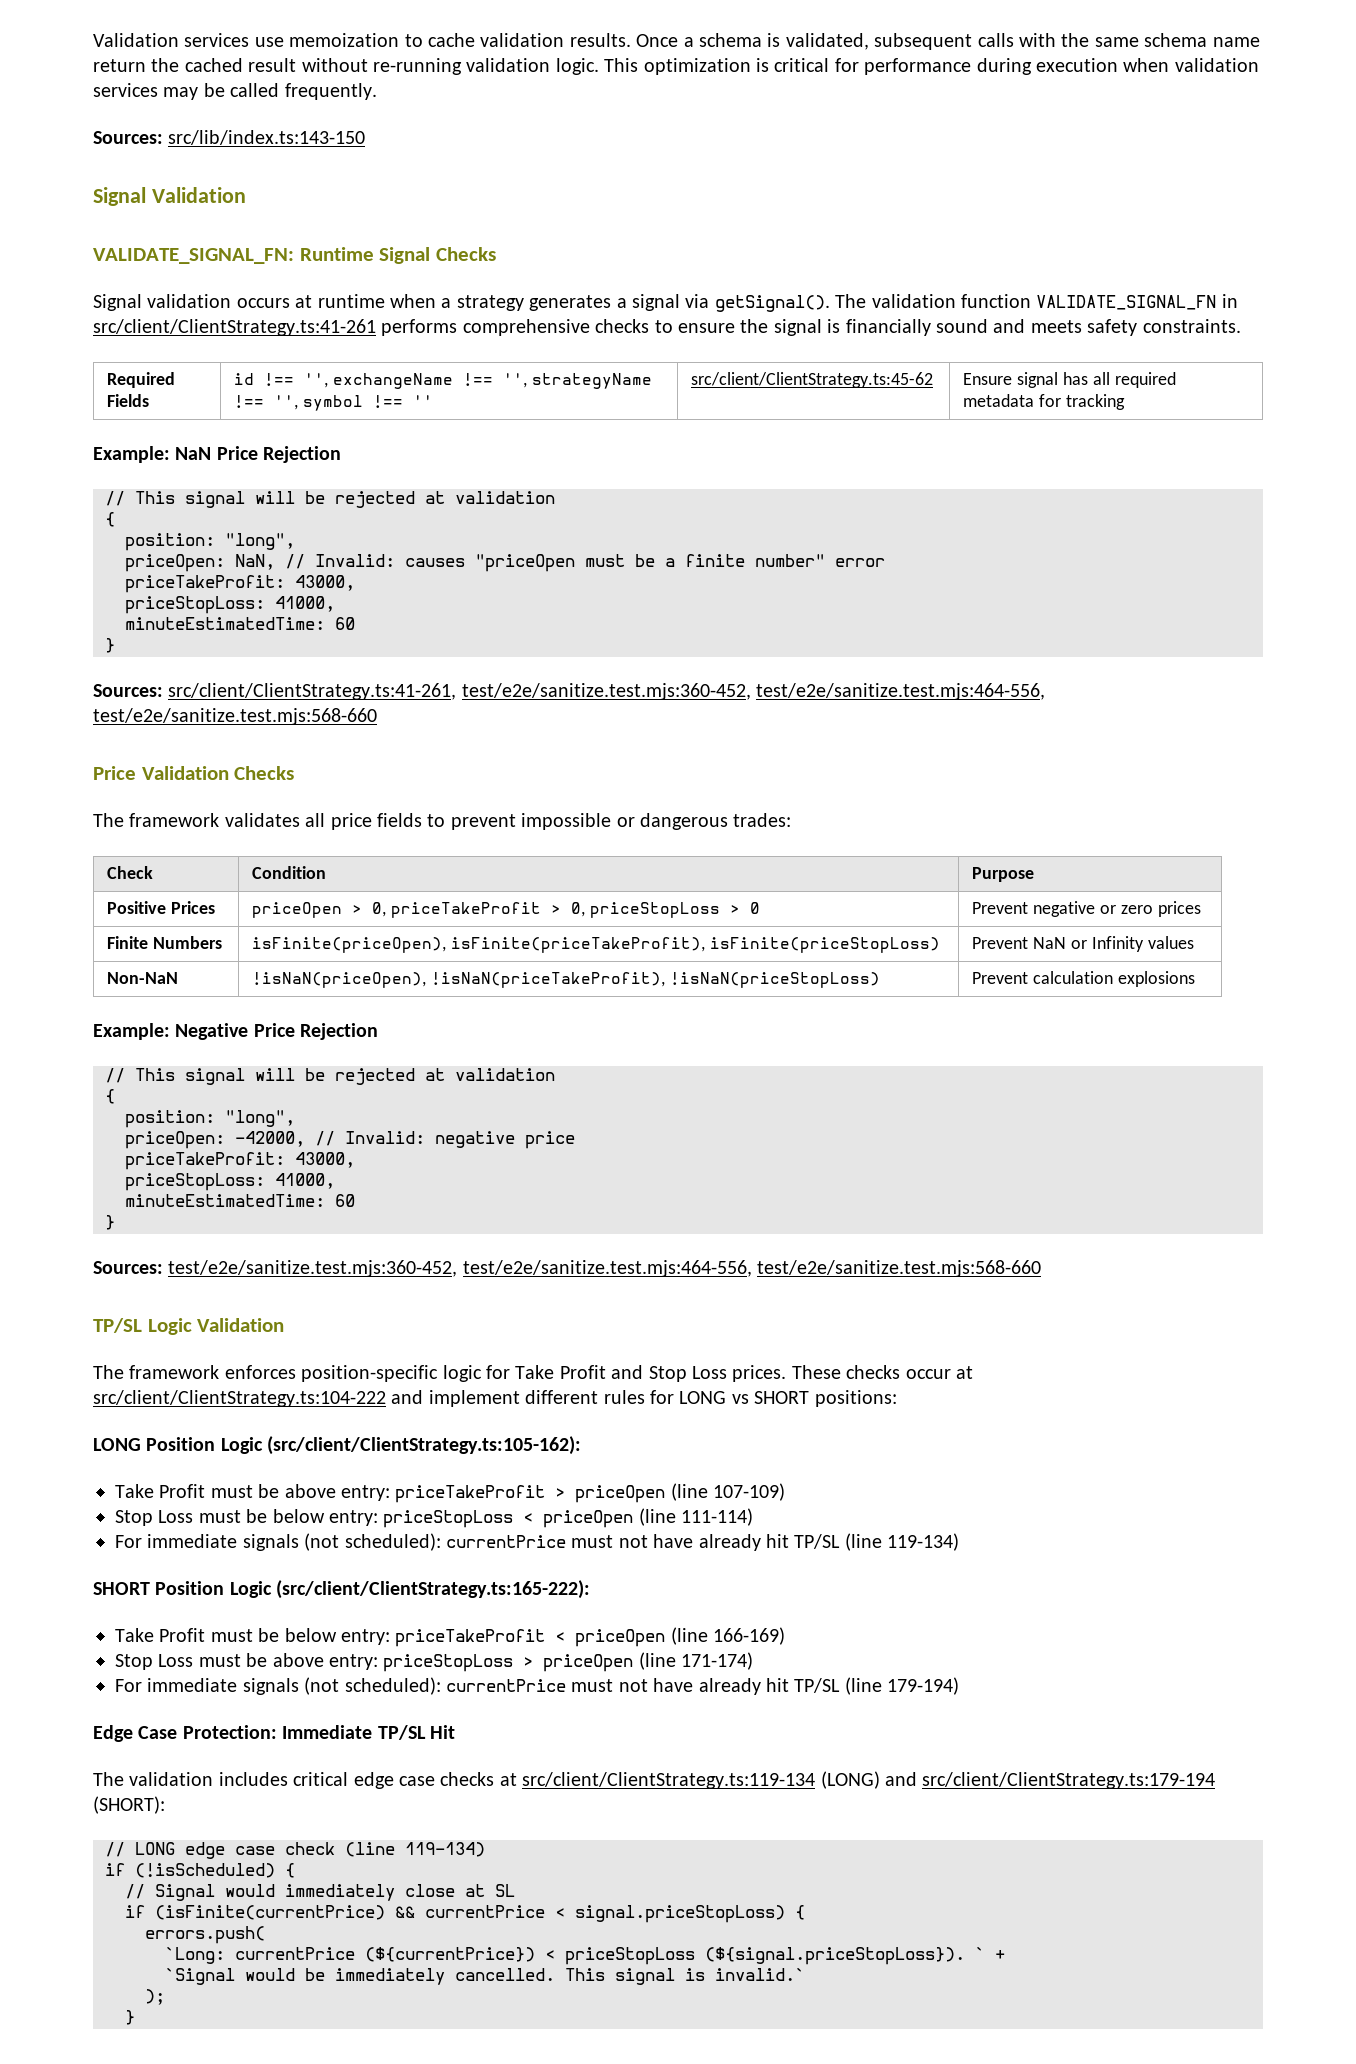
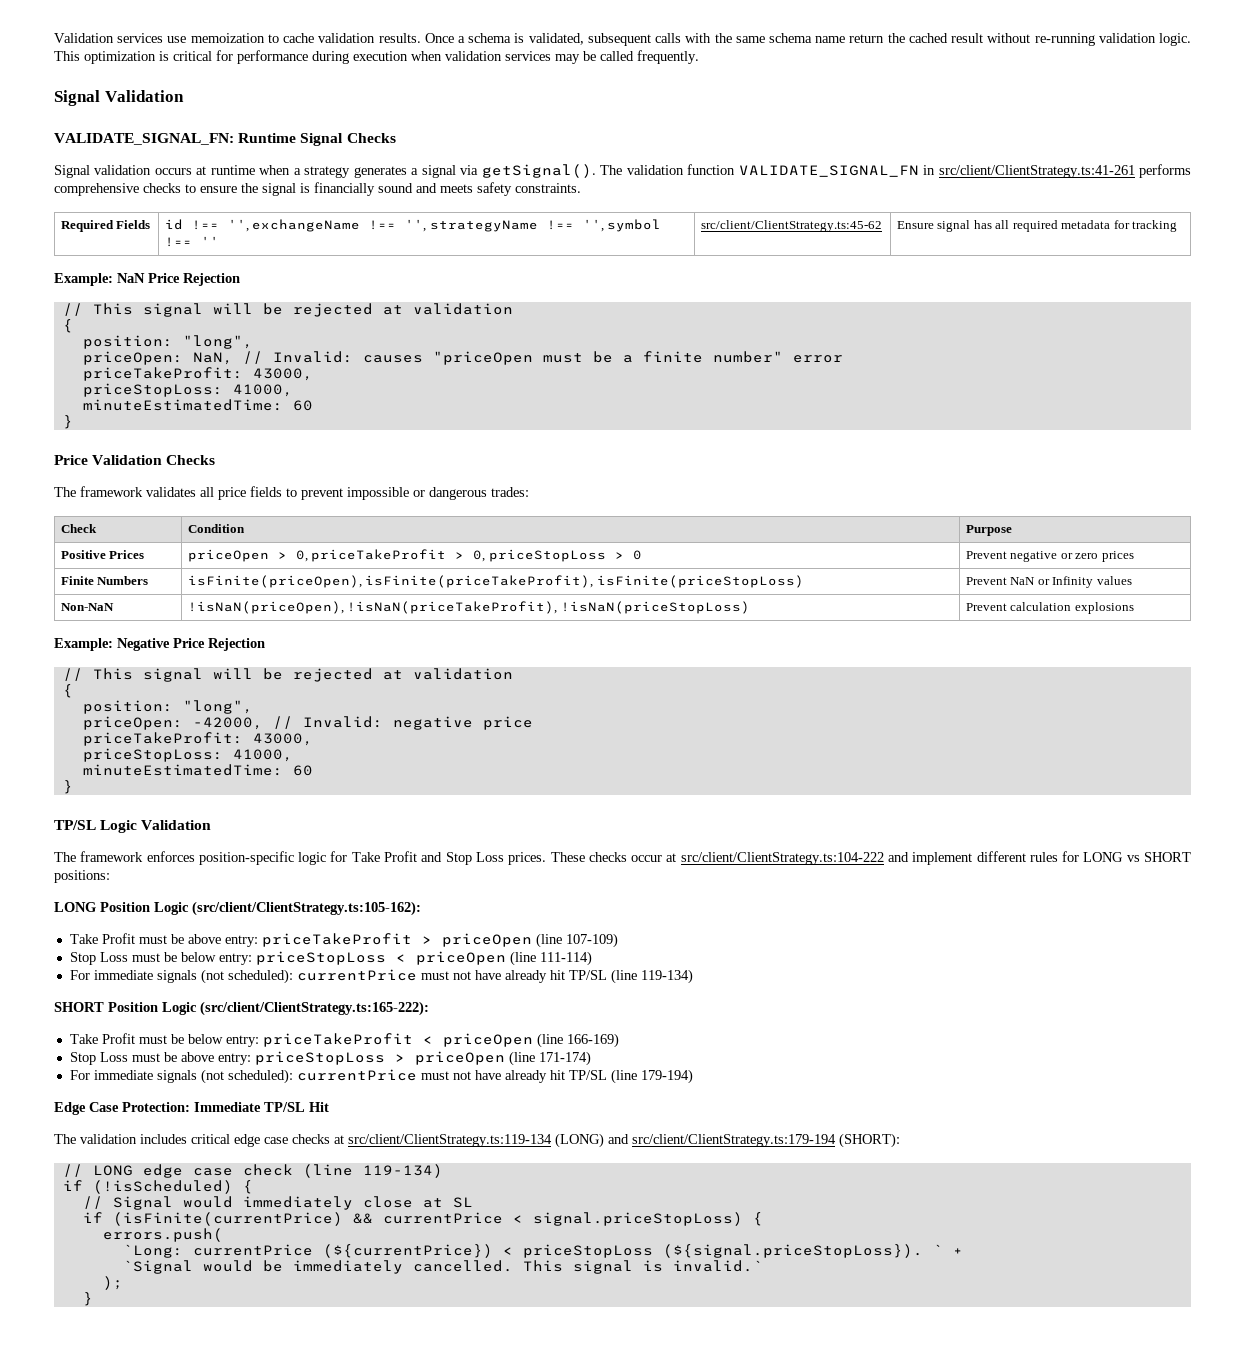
[93,130,366,145] // Sources: src/lib/index.ts:143-150 -> (699, 57) none
[93,683,1046,700] [93,708,377,725] // Sources: src/client/ClientStrategy.ts:41-261, test/e2e/sanitize.test.mjs:360-452, test/e2e/sanitize.test.mjs:464-556, test/e2e/sanitize.test.mjs:568-660 -> (73, 422) none
[93,1260,1042,1277] // Sources: test/e2e/sanitize.test.mjs:360-452, test/e2e/sanitize.test.mjs:464-556, test/e2e/sanitize.test.mjs:568-660 -> (73, 787) none

